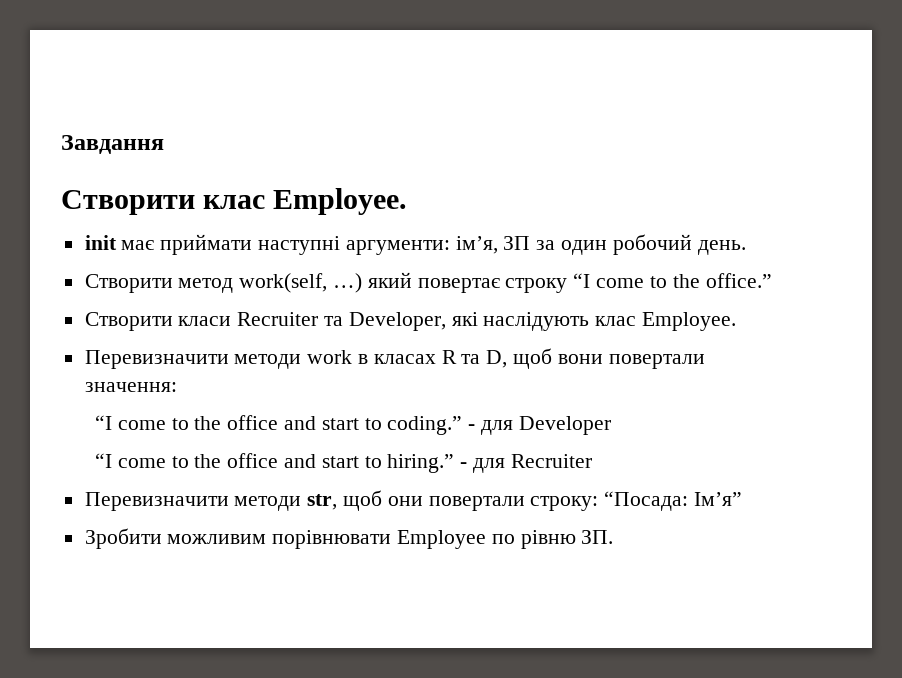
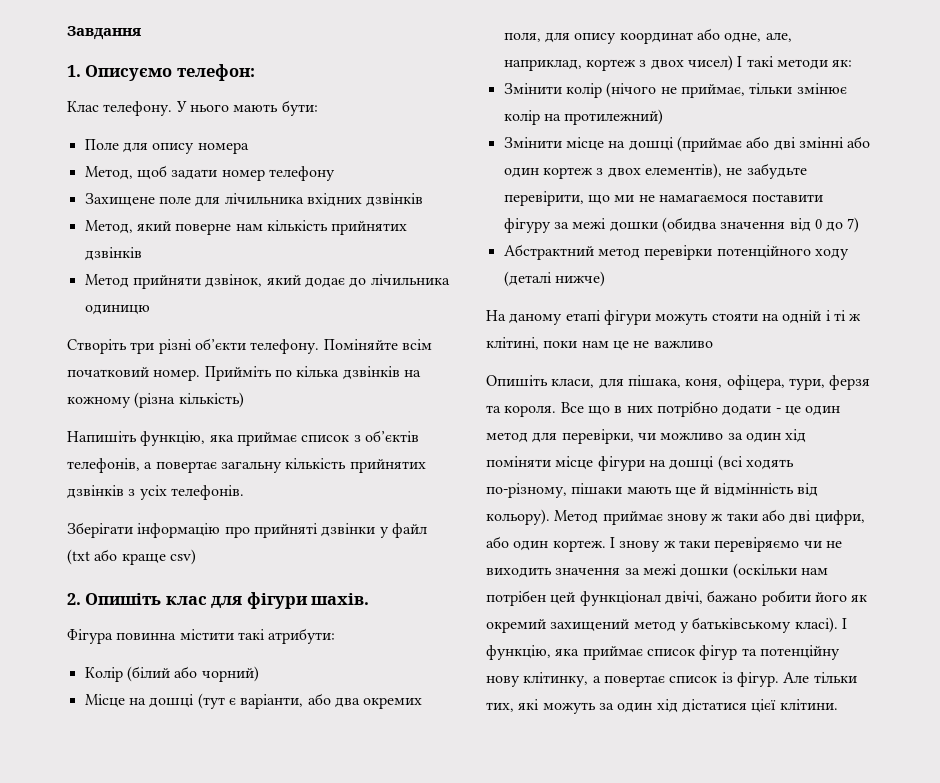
[61,188,408,215] [84,234,746,255] [84,272,772,293] [84,312,737,331] [84,348,705,369] [84,382,177,392] [94,415,611,435] [94,453,592,473] [84,490,743,511] [84,528,614,549] Створити клас Employee. // init має приймати наступні аргументи: ім’я, ЗП за один робочий день. // Створити метод work(self, …) який повертає строку “I come to the office.” // Створити класи Recruiter та Developer, які наслідують клас Employee. // Перевизначити методи work в класах R та D, щоб вони повертали значення: // “I come to the office and start to coding.” - для Developer // “I come to the office and start to hiring.” - для Recruiter // Перевизначити методи str, щоб они повертали строку: “Посада: Ім’я” // Зробити можливим порівнювати Employee по рівню ЗП. -> [67,64,255,81] [67,100,318,116] [84,139,249,154] [84,165,335,181] [84,193,424,207] [84,220,408,235] [84,247,142,261] [84,274,450,289] [84,304,150,315] [67,338,432,354] [67,366,421,381] [67,392,244,408] [67,430,419,446] [67,458,426,473] [67,485,244,500] [67,522,427,538] [67,549,196,565] [67,592,370,609] [67,628,336,644] [84,666,259,682] [84,693,423,709] [503,28,792,44] [503,55,853,71] [503,82,847,98] [503,109,664,125] [503,136,871,152] [503,163,807,179] [503,191,824,206] [503,217,860,233] [503,244,849,260] [503,271,605,287] [486,310,862,325] [486,337,713,351] [486,375,871,390] [486,401,841,417] [486,429,807,444] [486,455,794,471] [486,483,818,498] [486,509,865,525] [486,536,842,552] [486,563,828,579] [486,590,868,606] [486,617,847,633] [486,645,840,660] [486,672,857,687] [486,699,838,714] 1. Описуємо телефон: // Клас телефону. У нього мають бути: // Поле для опису номера // Метод, щоб задати номер телефону // Захищене поле для лічильника вхідних дзвінків // Метод, який поверне нам кількість прийнятих дзвінків // Метод прийняти дзвінок, який додає до лічильника одиницю // Створіть три різні об’єкти телефону. Поміняйте всім початковий номер. Прийміть по кілька дзвінків на кожному (різна кількість) // Напишіть функцію, яка приймає список з об’єктів телефонів, а повертає загальну кількість прийнятих дзвінків з усіх телефонів. // Зберігати інформацію про прийняті дзвінки у файл (txt або краще csv) // 2. Опишіть клас для фігури шахів. // Фігура повинна містити такі атрибути: // Колір (білий або чорний) // Місце на дошці (тут є варіанти, або два окремих поля, для опису координат або одне, але, наприклад, кортеж з двох чисел) І такі методи як: // Змінити колір (нічого не приймає, тільки змінює колір на протилежний) // Змінити місце на дошці (приймає або дві змінні або один кортеж з двох елементів), не забудьте перевірити, що ми не намагаємося поставити фігуру за межі дошки (обидва значення від 0 до 7) // Абстрактний метод перевірки потенційного ходу (деталі нижче) // На даному етапі фігури можуть стояти на одній і ті ж клітині, поки нам це не важливо // Опишіть класи, для пішака, коня, офіцера, тури, ферзя та короля. Все що в них потрібно додати - це один метод для перевірки, чи можливо за один хід поміняти місце фігури на дошці (всі ходять по-різному, пішаки мають ще й відмінність від кольору). Метод приймає знову ж таки або дві цифри, або один кортеж. І знову ж таки перевіряємо чи не виходить значення за межі дошки (оскільки нам потрібен цей функціонал двічі, бажано робити його як окремий захищений метод у батьківському класі). І функцію, яка приймає список фігур та потенційну нову клітинку, а повертає список із фігур. Але тільки тих, які можуть за один хід дістатися цієї клітини.

